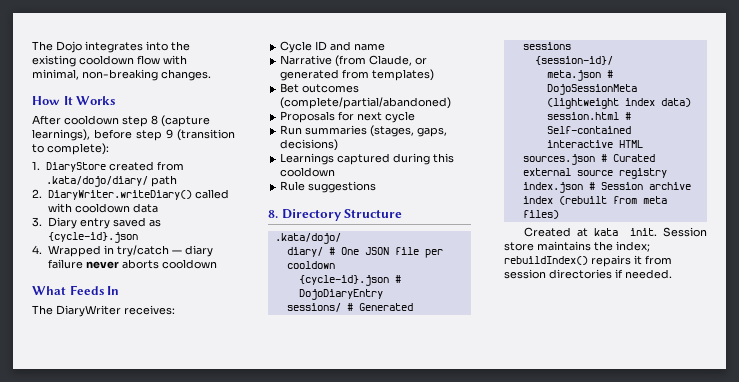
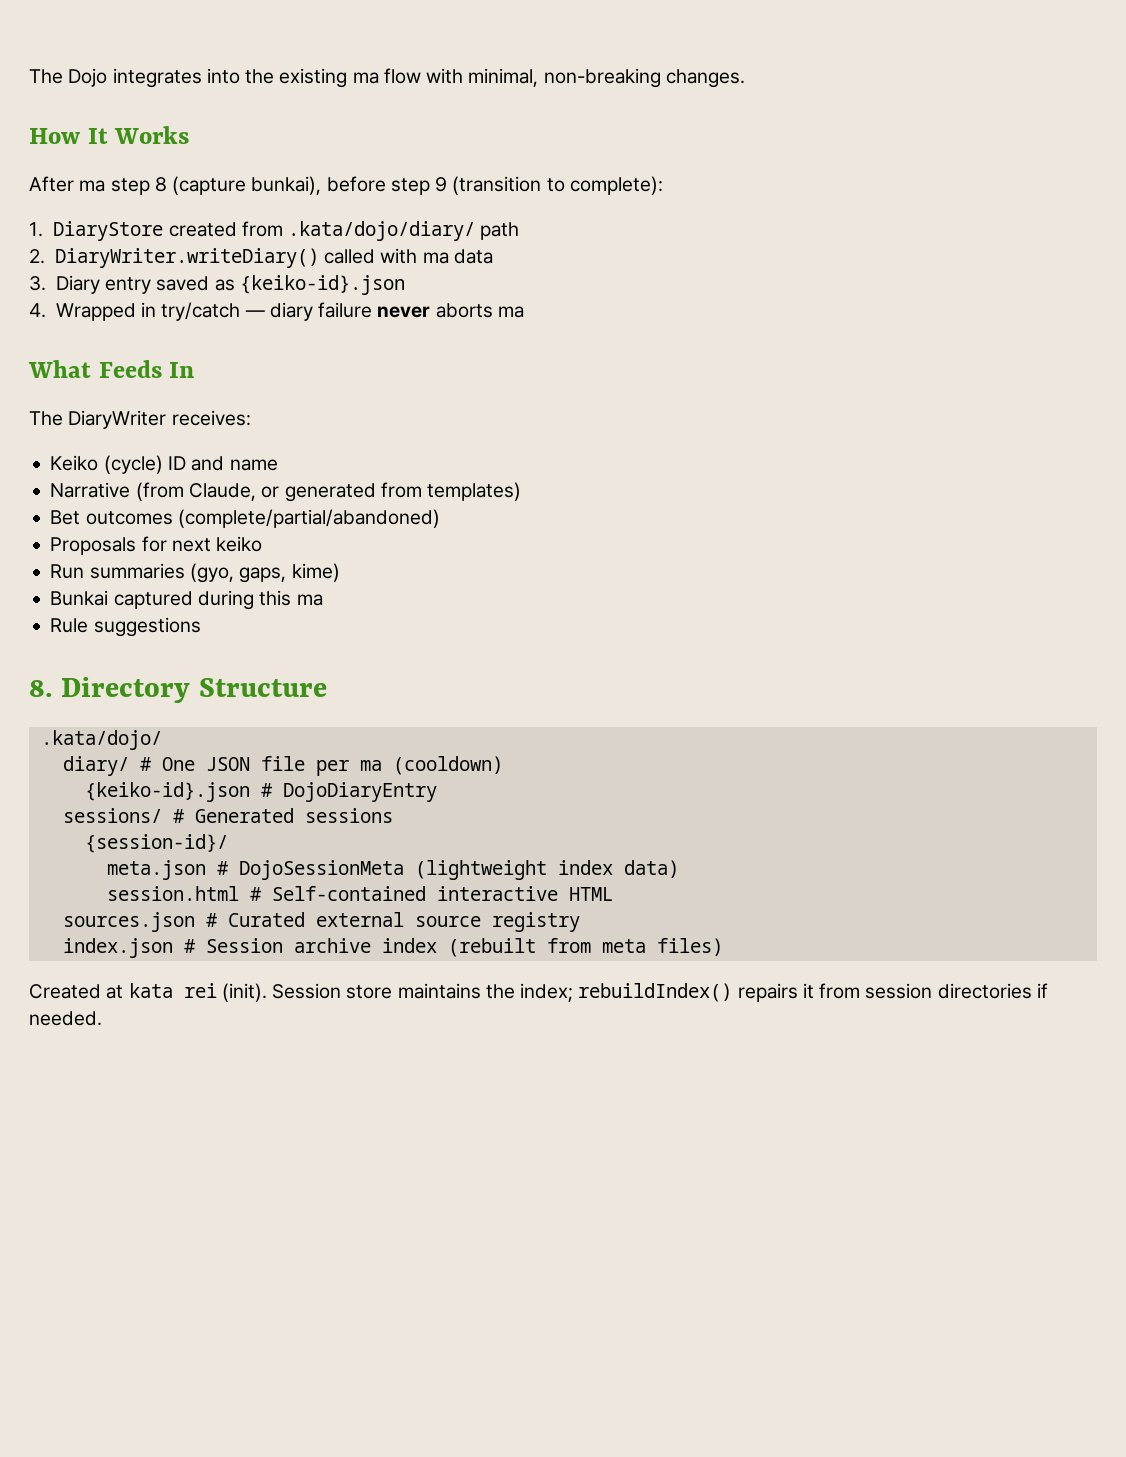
[79,55,134,65] cooldown -> [352,72,379,84] ma
[64,115,119,125] cooldown -> [79,180,106,192] ma
[32,129,90,141] learnings), -> [251,176,322,195] bunkai),
[74,203,130,213] cooldown -> [422,252,449,264] ma
[47,232,138,243] {cycle-id}.json -> [239,275,405,295] {keiko-id}.json
[161,259,217,269] cooldown -> [497,306,524,318] ma
[280,41,313,53] Cycle -> [50,455,163,474] Keiko (cycle)
[385,111,416,123] cycle -> [216,536,263,552] keiko
[370,125,448,137] [280,139,339,151] [280,153,335,165] (stages, gaps, decisions) // Learnings -> [189,563,340,583] [50,590,109,606] (gyo, gaps, kime) // Bunkai
[280,167,336,177] cooldown -> [296,594,323,606] ma
[286,261,335,269] [298,275,389,286] cooldown // {cycle-id}.json -> [359,756,503,775] [84,782,250,802] ma (cooldown) // {keiko-id}.json
[629,228,657,236] init. -> [183,983,267,1002] rei (init).

